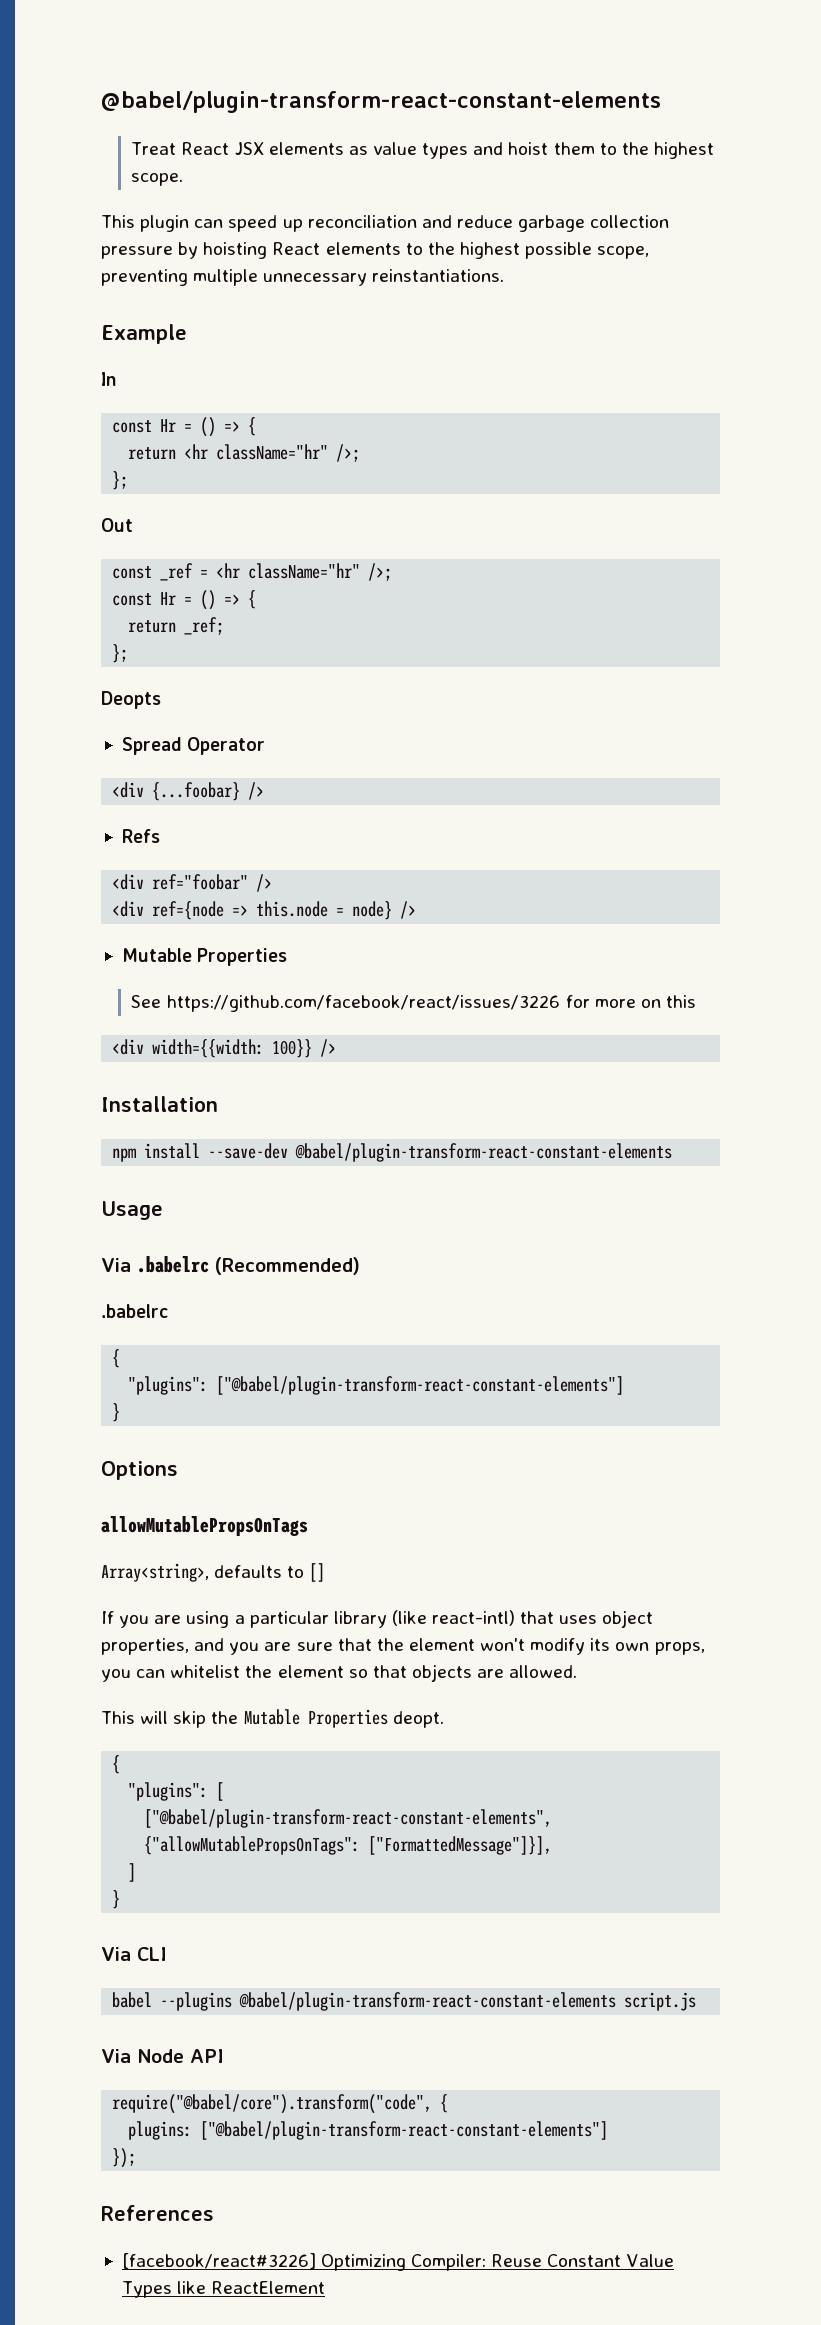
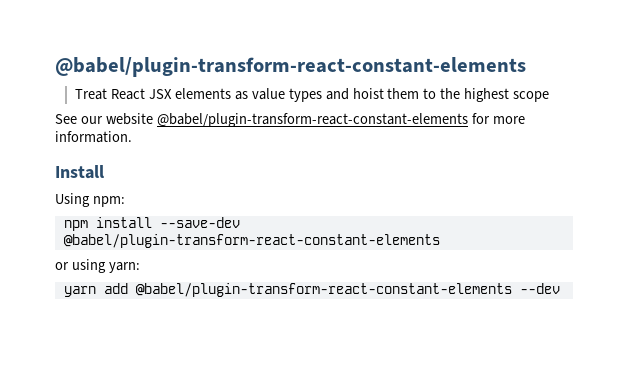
[131,173,184,186] [101,215,670,232] [101,242,650,259] [101,269,505,286] [101,324,187,344] [101,372,116,386] [112,417,257,437] [128,444,361,462] [112,471,129,490] [101,518,133,532] [112,563,393,581] [112,590,257,610] [128,617,225,635] [112,644,129,663] [101,691,161,709] [121,737,266,755] [112,782,265,801] [121,829,160,843] [112,874,273,892] [112,901,417,920] [121,948,288,966] [131,995,697,1012] [112,1039,337,1058] [101,1096,218,1112] [112,1143,673,1162] [101,1201,163,1220] [101,1256,360,1275] [101,1304,168,1318] [112,1349,121,1368] [128,1376,625,1395] [112,1403,121,1422] [101,1461,178,1480] [101,1516,308,1536] [101,1563,326,1582] [101,1610,654,1628] [101,1638,705,1655] [101,1664,578,1682] [101,1709,444,1728] [112,1755,121,1774] [128,1782,225,1801] [144,1809,553,1828] [144,1836,553,1855] [128,1863,137,1882] [112,1890,121,1909] [101,1947,167,1961] [112,1992,697,2011] [101,2049,224,2063] [112,2094,449,2114] [128,2121,609,2140] [112,2148,137,2168] [101,2205,214,2221] [121,2253,674,2271] [121,2281,326,2298] scope. // This plugin can speed up reconciliation and reduce garbage collection pressure by hoisting React elements to the highest possible scope, preventing multiple unnecessary reinstantiations. // Example // In // const Hr = () => { // return <hr className="hr" />; // }; // Out // const _ref = <hr className="hr" />; // const Hr = () => { // return _ref; // }; // Deopts // Spread Operator // <div {...foobar} /> // Refs // <div ref="foobar" /> // <div ref={node => this.node = node} /> // Mutable Properties // See https://github.com/facebook/react/issues/3226 for more on this // <div width={{width: 100}} /> // Installation // npm install --save-dev @babel/plugin-transform-react-constant-elements // Usage // Via .babelrc (Recommended) // .babelrc // { // "plugins": ["@babel/plugin-transform-react-constant-elements"] // } // Options // allowMutablePropsOnTags // Array<string>, defaults to [] // If you are using a particular library (like react-intl) that uses object properties, and you are sure that the element won't modify its own props, you can whitelist the element so that objects are allowed. // This will skip the Mutable Properties deopt. // { // "plugins": [ // ["@babel/plugin-transform-react-constant-elements", {"allowMutablePropsOnTags": ["FormattedMessage"]}], // ] // } // Via CLI // babel --plugins @babel/plugin-transform-react-constant-elements script.js // Via Node API // require("@babel/core").transform("code", { // plugins: ["@babel/plugin-transform-react-constant-elements"] // }); // References // [facebook/react#3226] Optimizing Compiler: Reuse Constant Value Types like ReactElement -> [513,91,550,102] [55,113,525,127] [55,131,132,143] [55,165,104,179] [55,193,125,207] [63,217,240,231] [63,234,440,248] [55,259,140,273] [63,283,560,297] scope // See our website @babel/plugin-transform-react-constant-elements for more information. // Install // Using npm: // npm install --save-dev @babel/plugin-transform-react-constant-elements // or using yarn: // yarn add @babel/plugin-transform-react-constant-elements --dev

